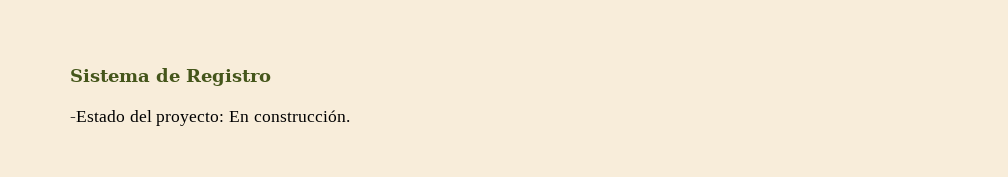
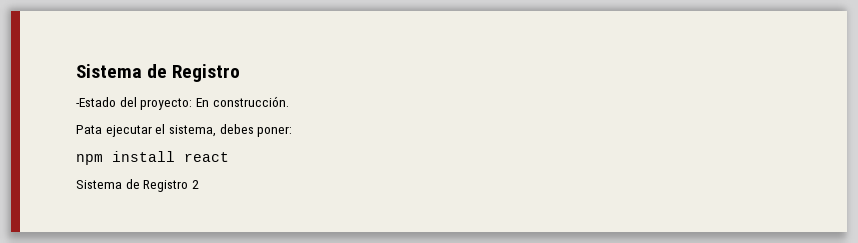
(350, 116) none -> [76,124,293,137] [76,151,229,165] [76,179,199,192] // Pata ejecutar el sistema, debes poner: // npm install react // Sistema de Registro 2

